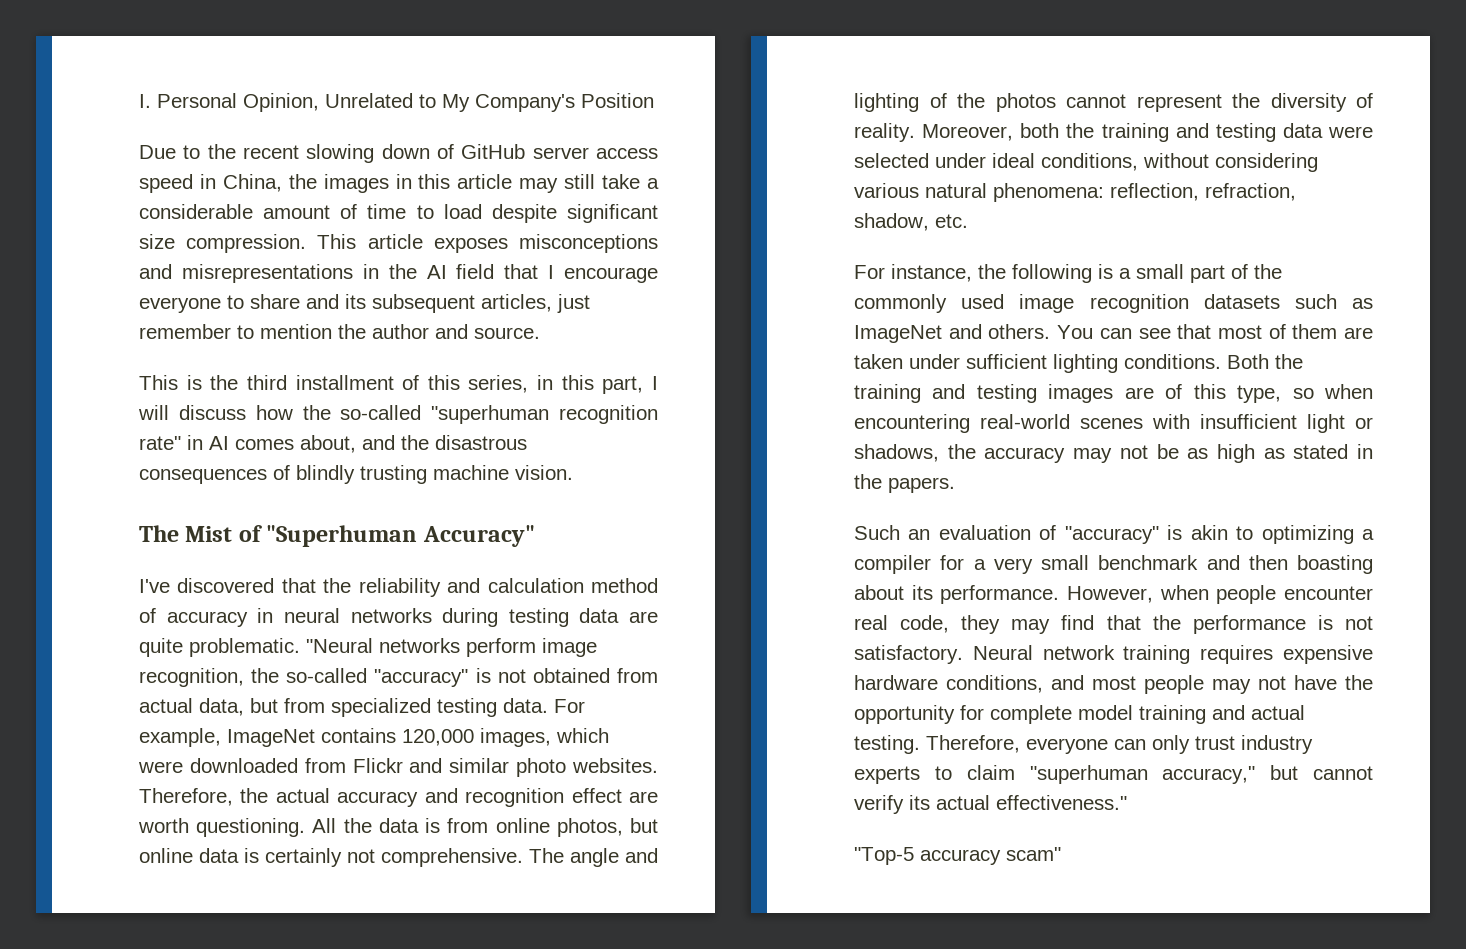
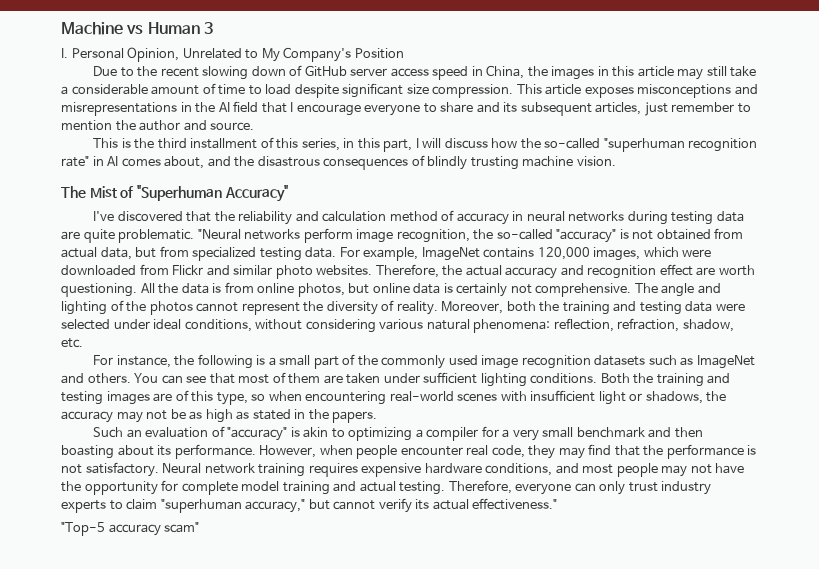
(139, 101) none -> [61,22,213,35] Machine vs Human 3 //

